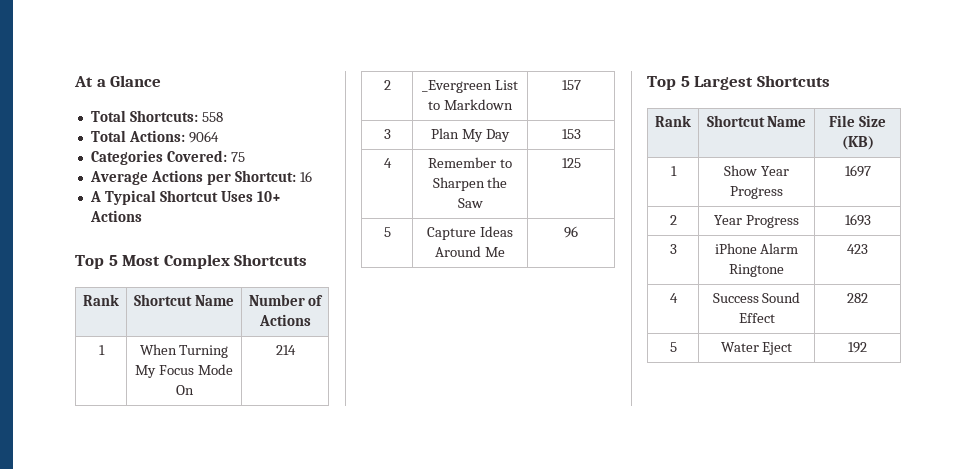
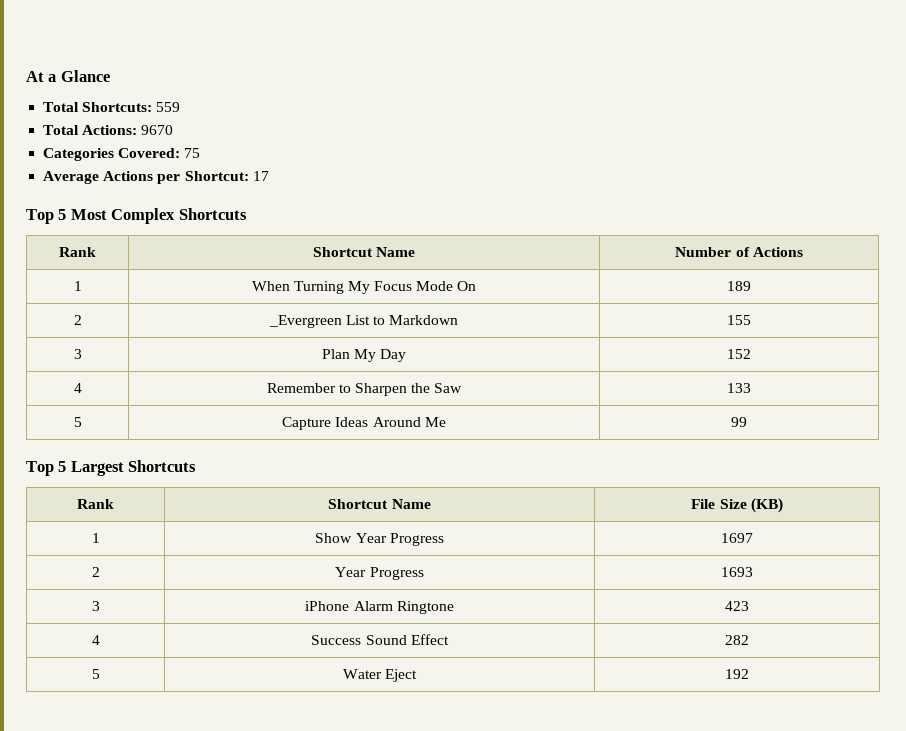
[201,112,223,122] 558 -> [156,102,181,112] 559
[188,131,219,143] 9064 -> [141,125,174,135] 9670
[299,171,312,182] [89,190,281,205] [89,210,142,222] 16 // A Typical Shortcut Uses 10+ Actions -> [252,171,269,181] 17
[275,345,296,355] 214 -> [727,281,751,291] 189
[561,80,581,90] 157 -> [727,315,751,325] 155
[561,129,581,139] 153 -> [727,349,751,359] 152
[561,158,581,168] 125 -> [727,383,751,393] 133
[564,226,578,238] 96 -> [731,417,747,427] 99

